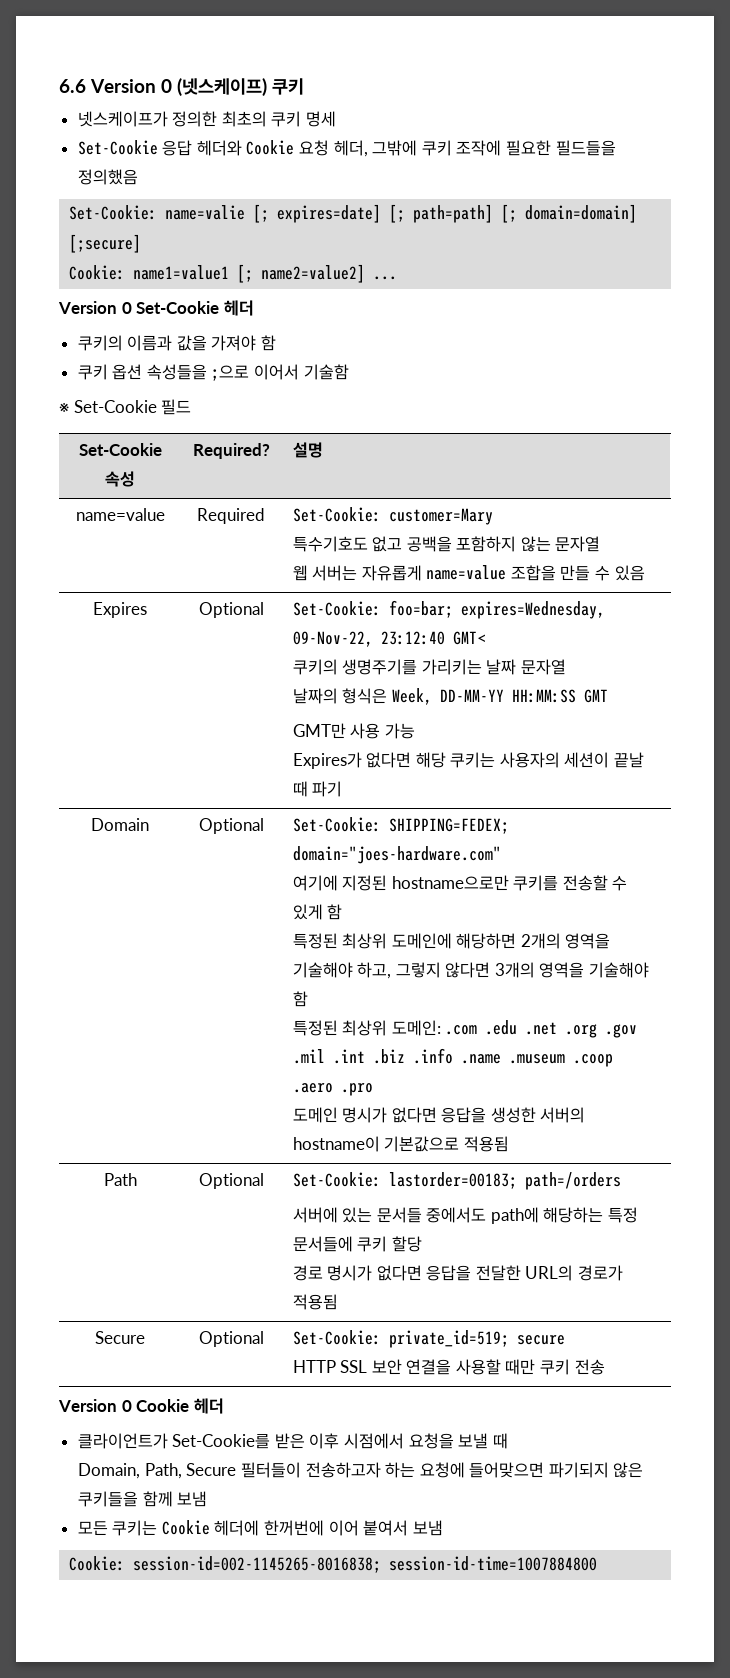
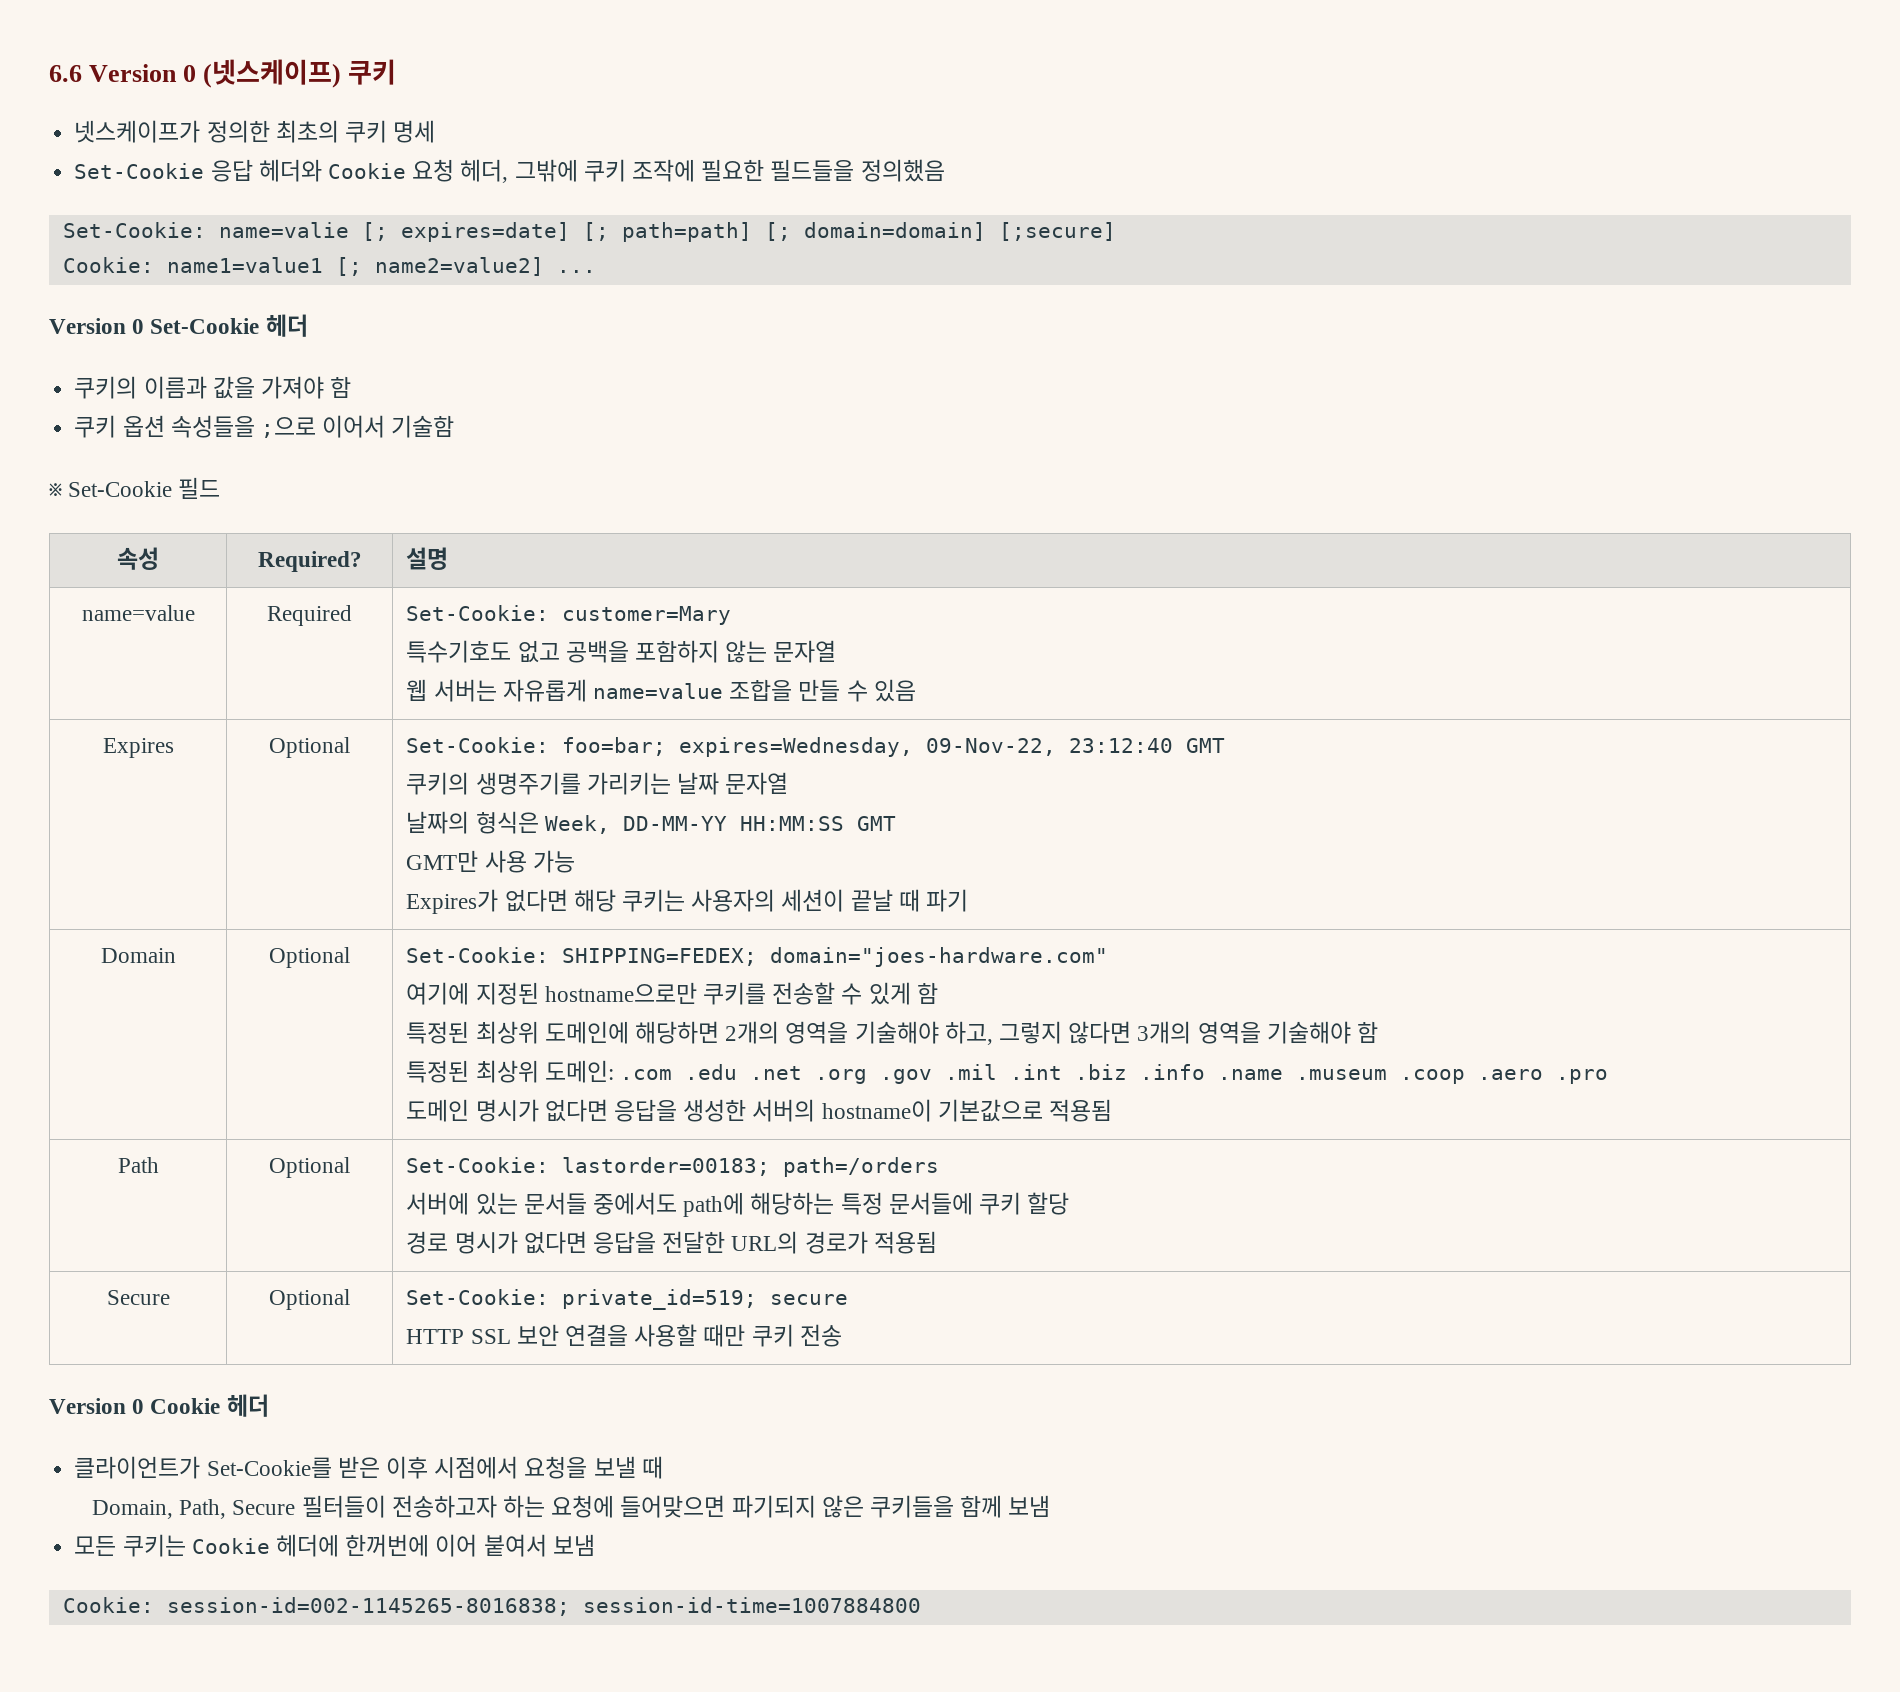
[78,443,162,456] Set-Cookie -> (221, 488) none
[452,631,487,645] GMT< -> [1186,738,1226,753] GMT

